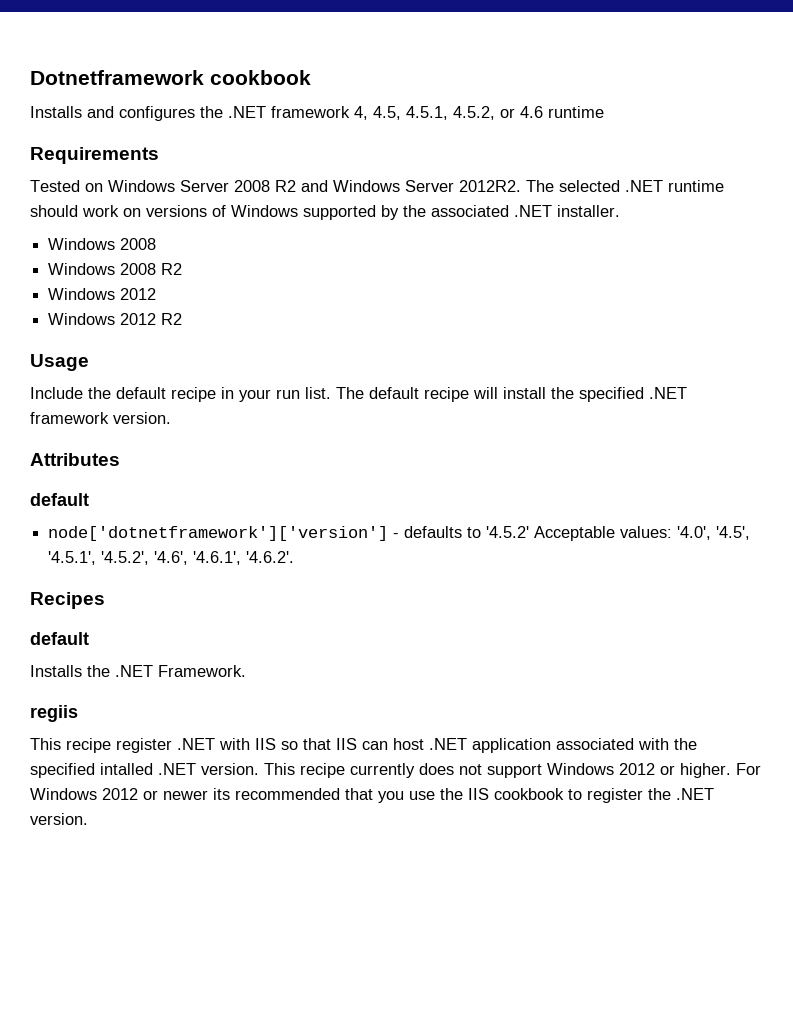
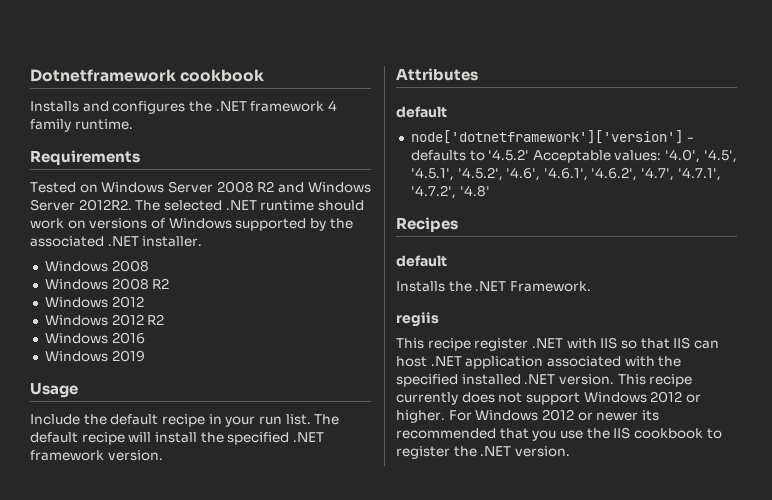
[354,106,604,120] 4, 4.5, 4.5.1, 4.5.2, or 4.6 runtime -> [327,100,337,111] [30,119,133,132] 4 family runtime.
(183, 319) none -> [44,332,145,344] [44,350,145,362] // Windows 2016 // Windows 2019
[246,551,295,563] '4.6.2'. -> [591,167,721,181] [410,185,490,199] '4.6.2', '4.7', '4.7.1', '4.7.2', '4.8'
[100,763,153,775] intalled -> [461,374,521,385] installed

